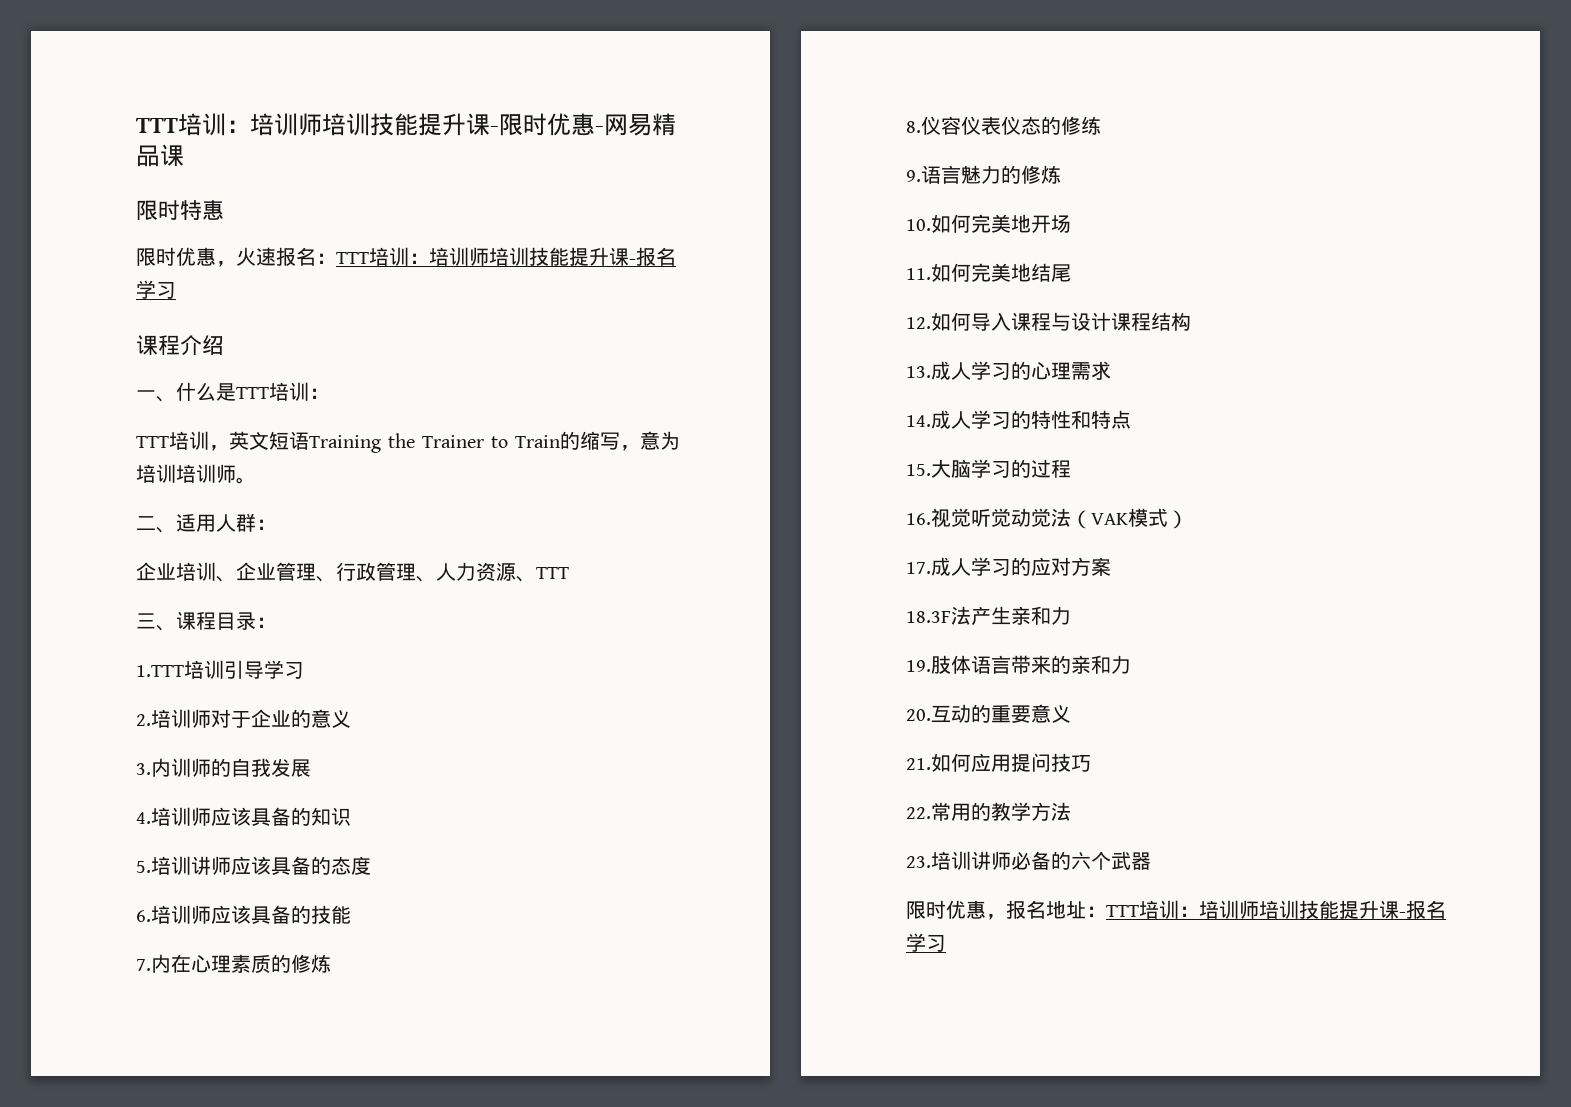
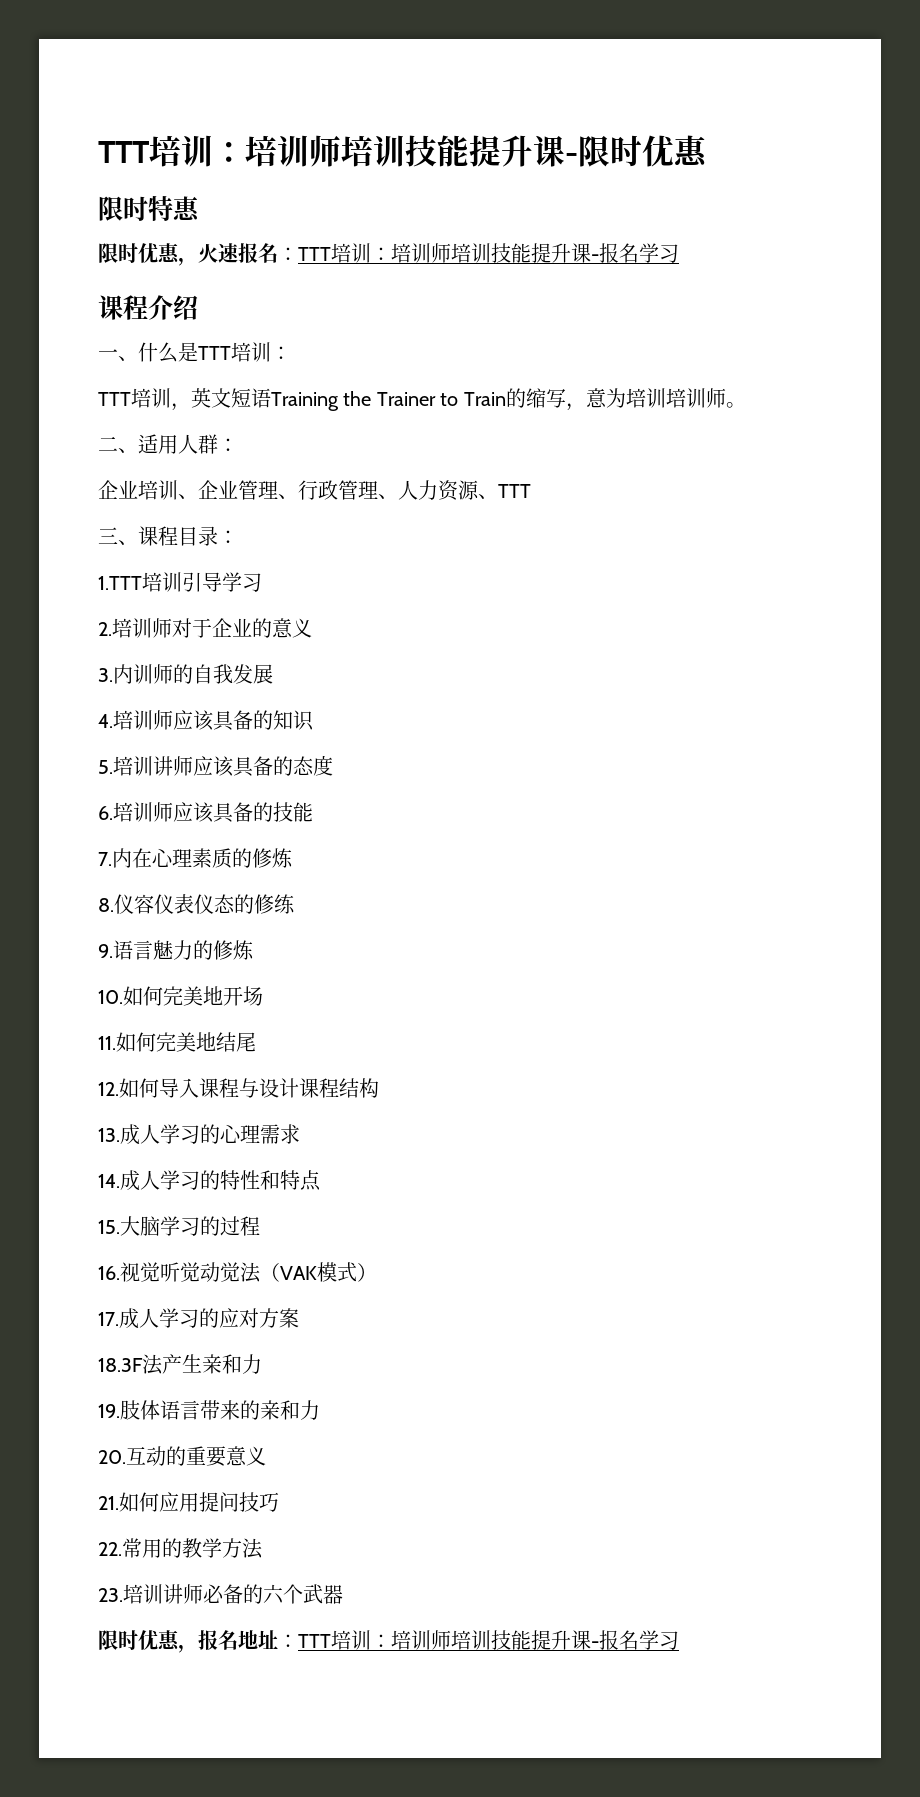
[595,113,676,136] [136,144,184,167] -网易精品课 -> (709, 151) none

